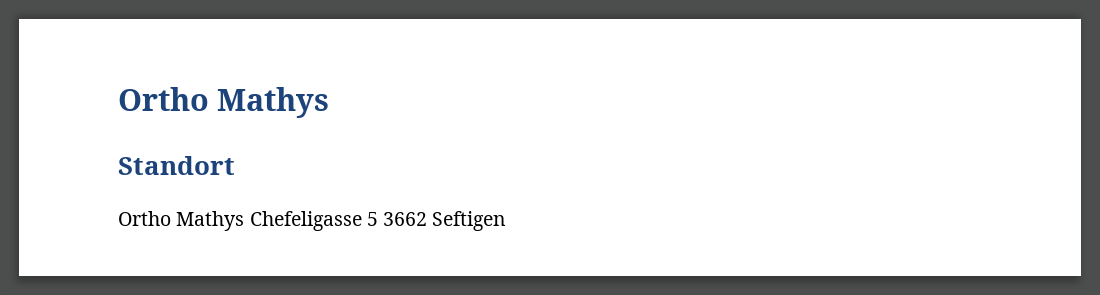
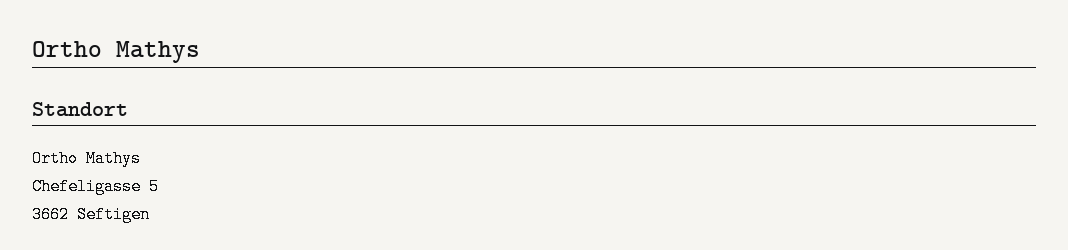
(245, 221) none -> (141, 158) //
(378, 219) none -> (159, 186) //

